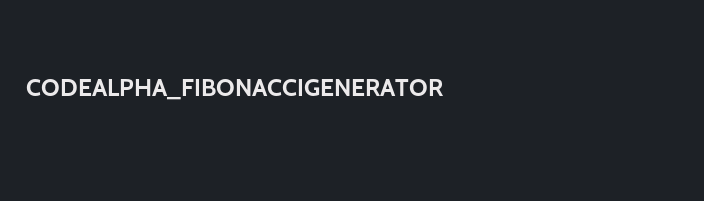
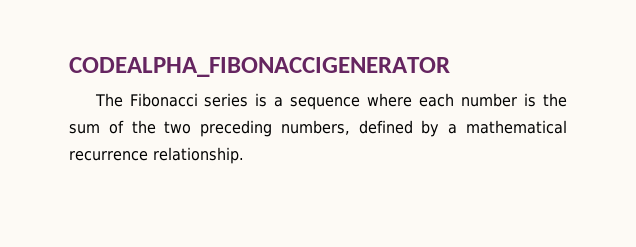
(444, 89) none -> [94,93,567,110] [69,120,567,137] [69,147,244,164] // The Fibonacci series is a sequence where each number is the sum of the two preceding numbers, defined by a mathematical recurrence relationship.

